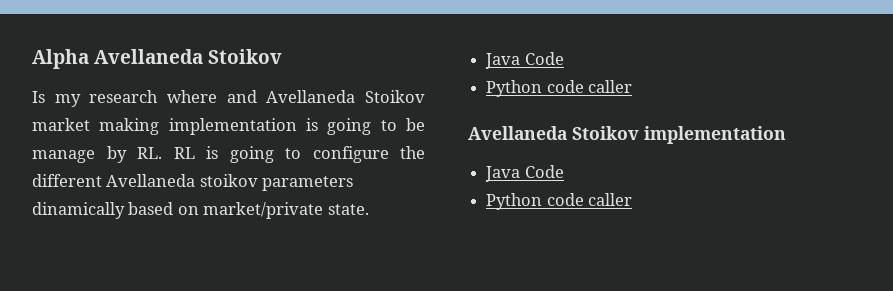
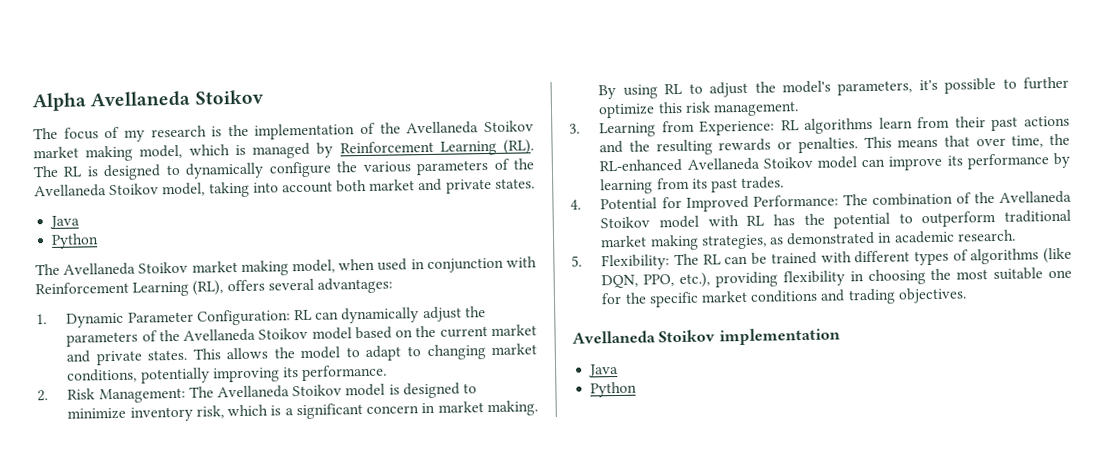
[32,90,425,107] [32,118,425,135] [32,146,425,163] [32,174,354,191] [32,202,369,219] [485,52,564,69] [486,80,633,97] Is my research where and Avellaneda Stoikov market making implementation is going to be manage by RL. RL is going to configure the different Avellaneda stoikov parameters dinamically based on market/private state. // Java Code // Python code caller -> [33,120,534,142] [33,139,534,162] [33,158,534,181] [34,178,535,198] [49,215,81,229] [51,233,100,249] [35,256,537,276] [35,277,393,297] [36,306,486,328] [66,324,538,347] [66,343,537,366] [67,364,388,384] [37,382,477,404] [67,400,539,422] [598,76,1070,100] [598,101,799,119] [569,115,1070,138] [599,133,1070,156] [599,152,1070,173] [600,176,785,195] [570,190,1072,212] [600,209,1071,229] [600,229,1016,251] [571,247,1072,271] [601,267,1072,289] [601,287,967,308] The focus of my research is the implementation of the Avellaneda Stoikov market making model, which is managed by Reinforcement Learning (RL). The RL is designed to dynamically configure the various parameters of the Avellaneda Stoikov model, taking into account both market and private states. // Java // Python // The Avellaneda Stoikov market making model, when used in conjunction with Reinforcement Learning (RL), offers several advantages: // 1. Dynamic Parameter Configuration: RL can dynamically adjust the parameters of the Avellaneda Stoikov model based on the current market and private states. This allows the model to adapt to changing market conditions, potentially improving its performance. // 2. Risk Management: The Avellaneda Stoikov model is designed to minimize inventory risk, which is a significant concern in market making. By using RL to adjust the model's parameters, it's possible to further optimize this risk management. // 3. Learning from Experience: RL algorithms learn from their past actions and the resulting rewards or penalties. This means that over time, the RL-enhanced Avellaneda Stoikov model can improve its performance by learning from its past trades. // 4. Potential for Improved Performance: The combination of the Avellaneda Stoikov model with RL has the potential to outperform traditional market making strategies, as demonstrated in academic research. // 5. Flexibility: The RL can be trained with different types of algorithms (like DQN, PPO, etc.), providing flexibility in choosing the most suitable one for the specific market conditions and trading objectives.
[524,165,564,178] [486,193,633,210] Code // Python code caller -> [590,381,638,398] // Python

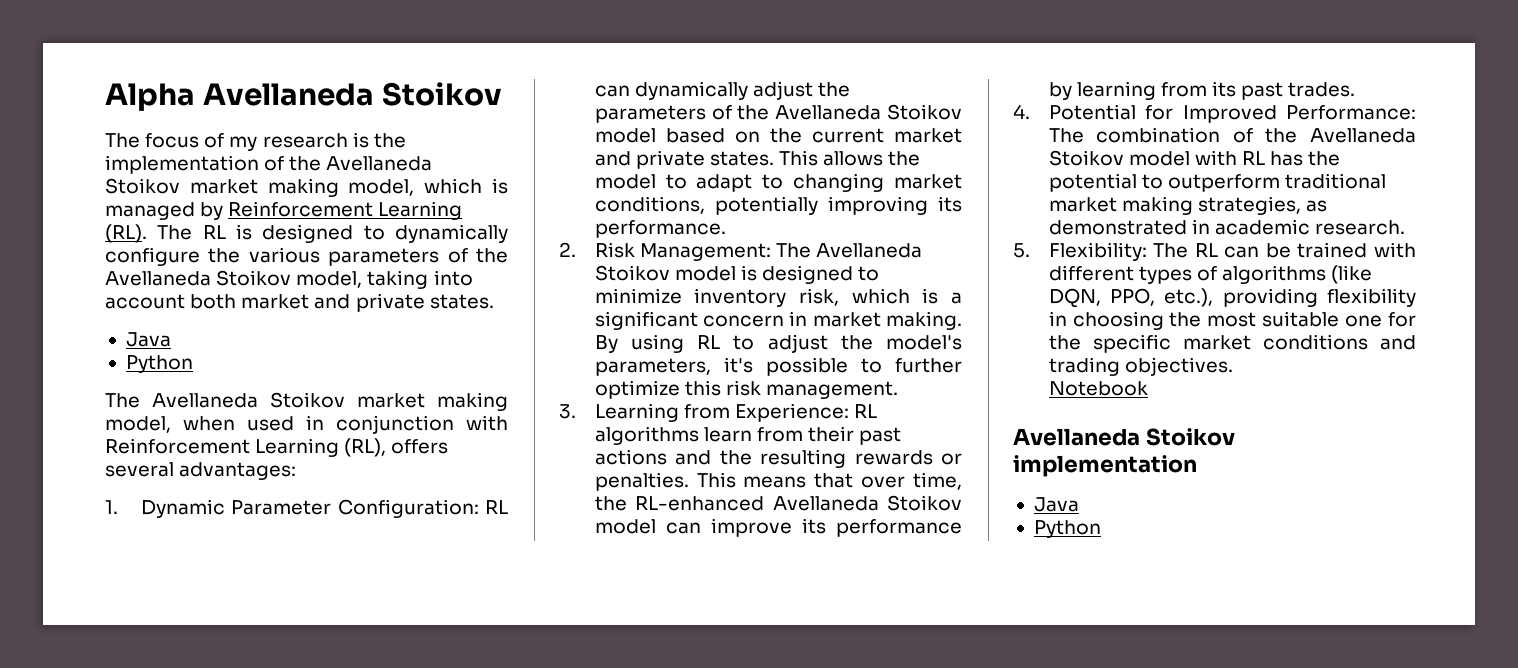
(967, 295) none -> [1048,381,1148,396] // Notebook

